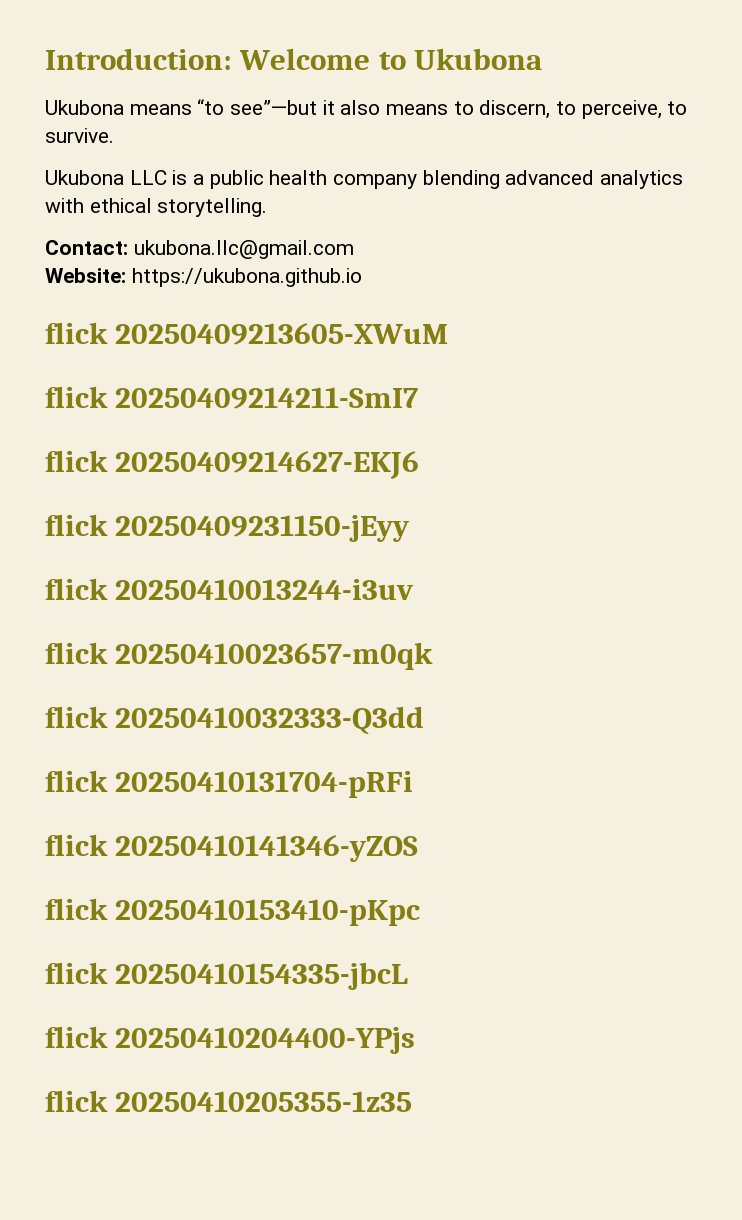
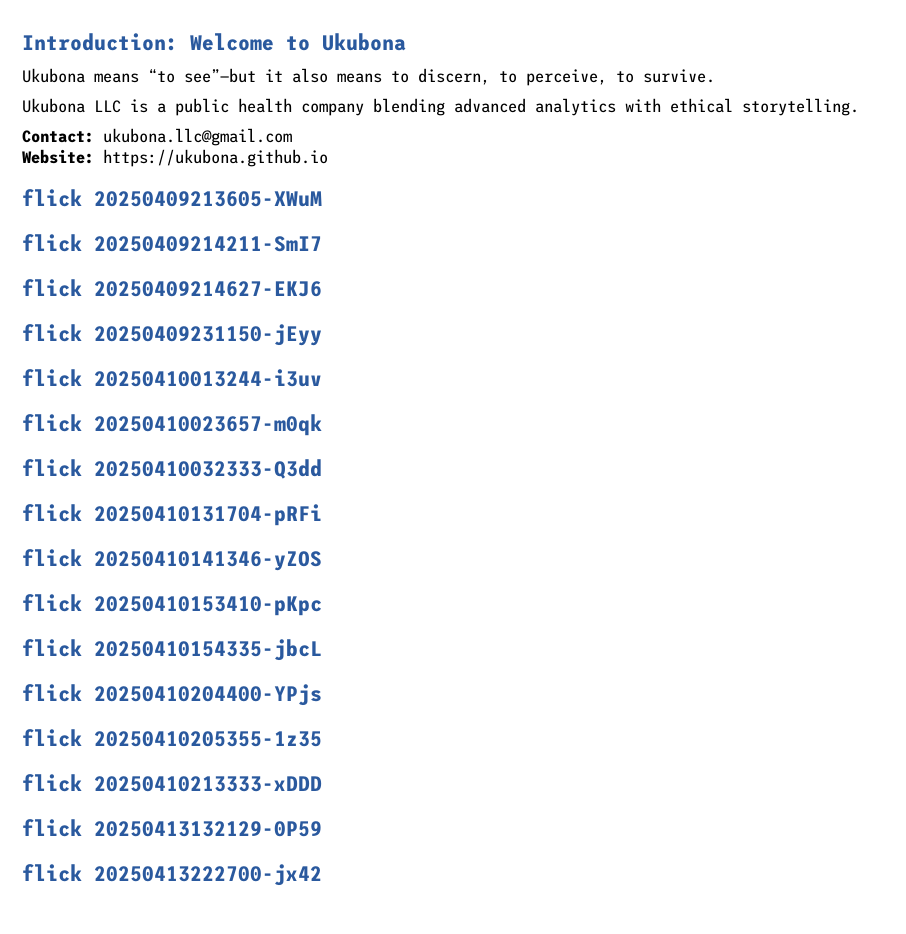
(413, 1101) none -> [22,774,322,792] [22,819,322,837] [22,864,322,886] // flick 20250410213333-xDDD // flick 20250413132129-0P59 // flick 20250413222700-jx42

